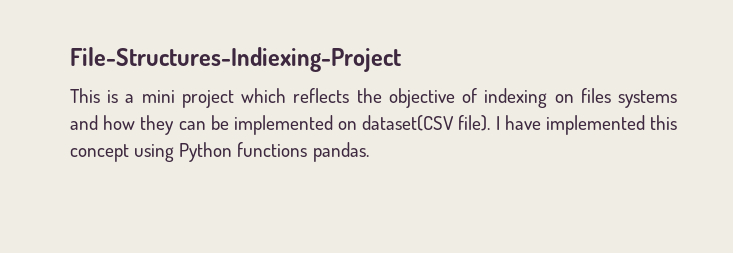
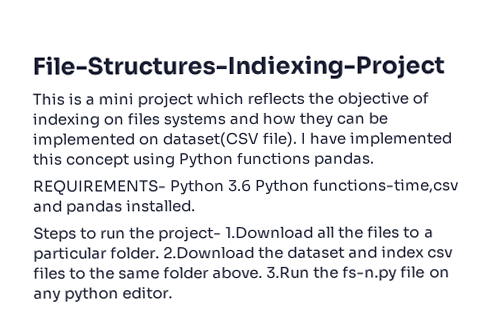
(369, 152) none -> [33,178,460,196] [33,199,197,215] [33,225,434,243] [33,245,454,262] [33,265,450,282] [33,286,174,303] // REQUIREMENTS- Python 3.6 Python functions-time,csv and pandas installed. // Steps to run the project- 1.Download all the files to a particular folder. 2.Download the dataset and index csv files to the same folder above. 3.Run the fs-n.py file on any python editor.

